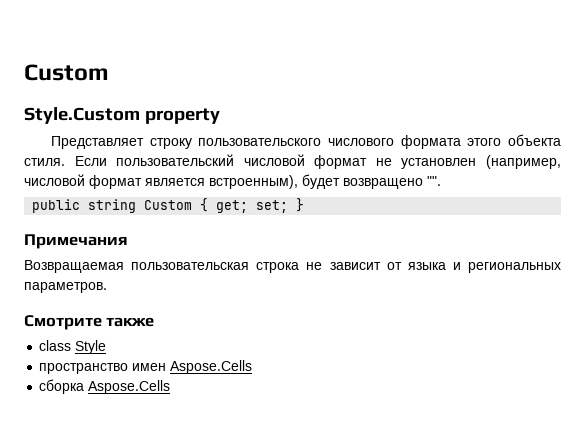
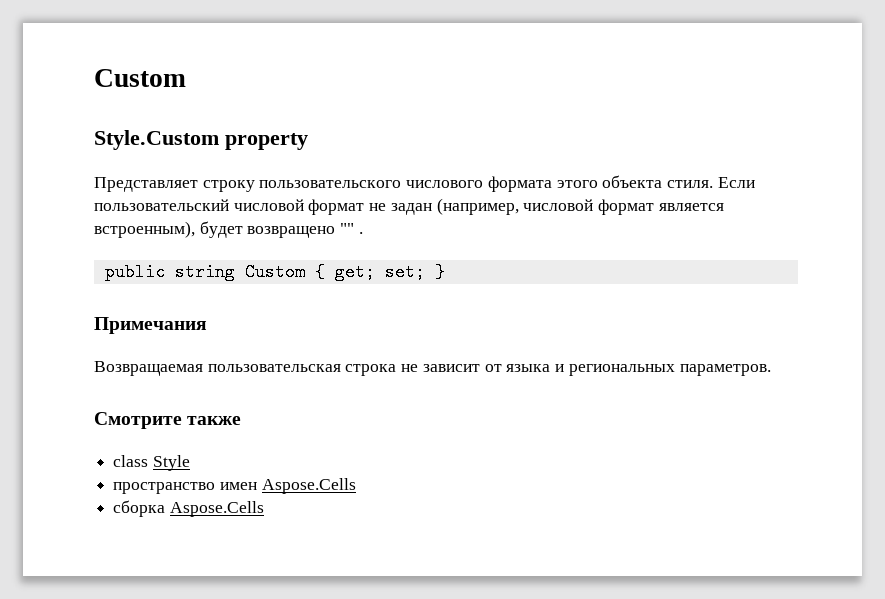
[401,158,477,169] установлен -> [390,203,432,215] задан
[427,176,441,186] "". -> [340,223,363,234] "" .

